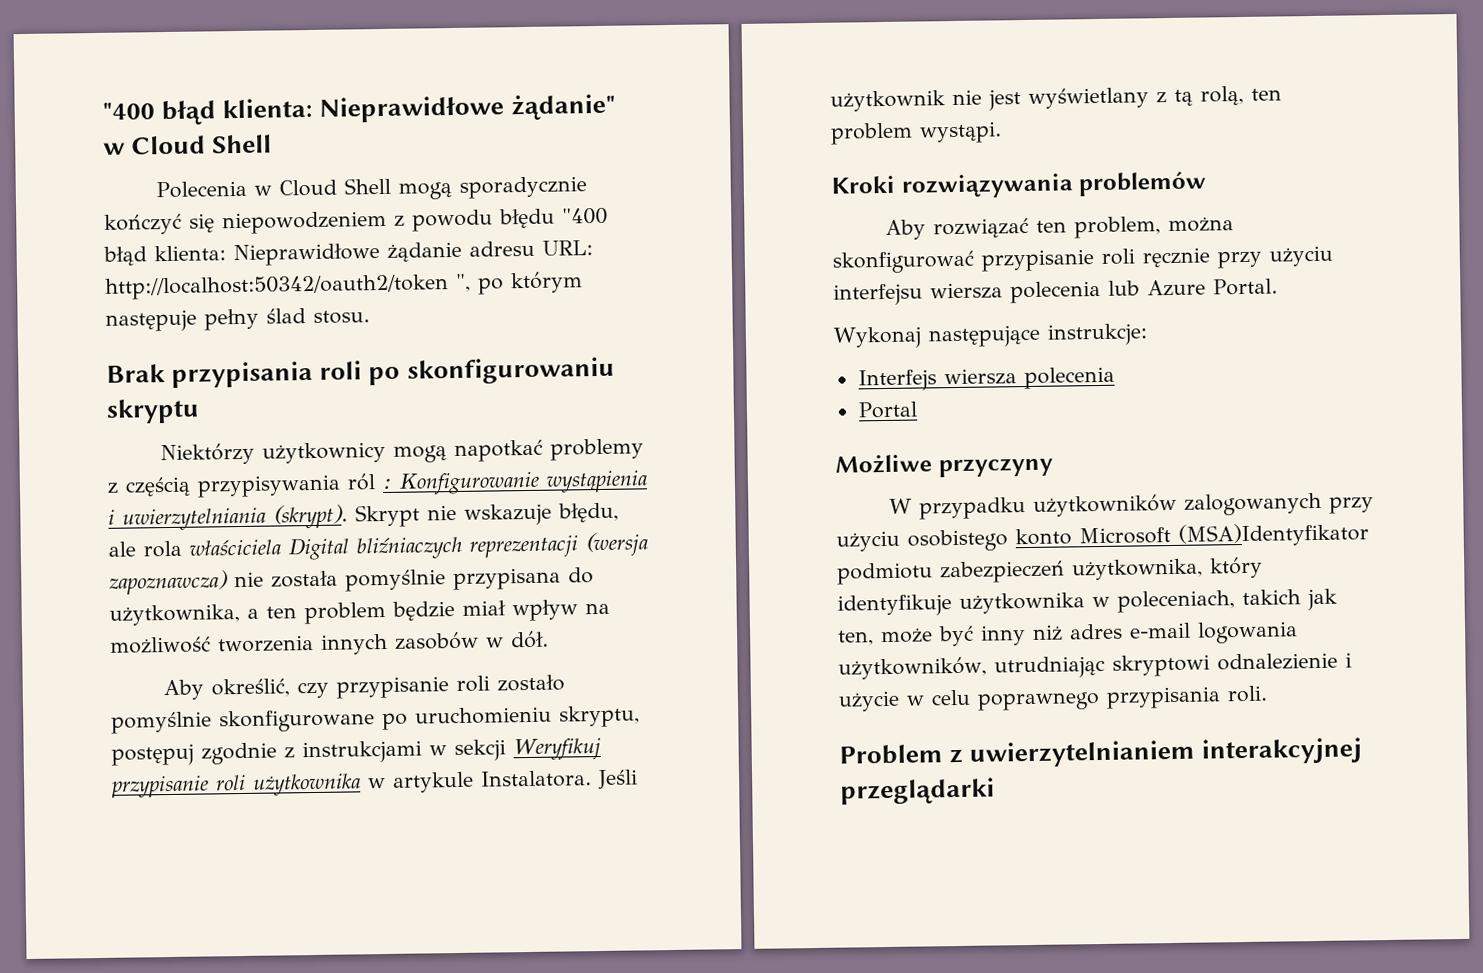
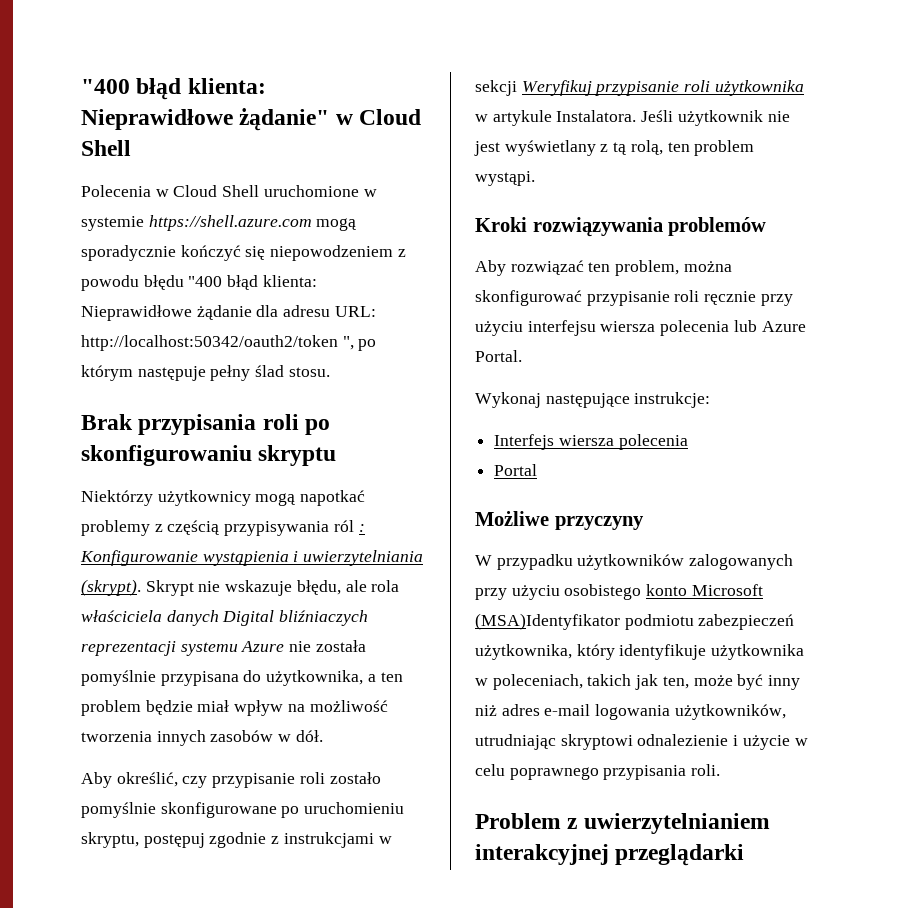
(392, 186) none -> [263,185,377,197] [81,215,312,231] uruchomione w systemie https://shell.azure.com
(462, 251) none -> [256,305,279,317] dla
(281, 547) none -> [166,610,219,626] danych
[585,532,648,557] [109,570,228,595] (wersja zapoznawcza) -> [180,641,285,656] systemu Azure

